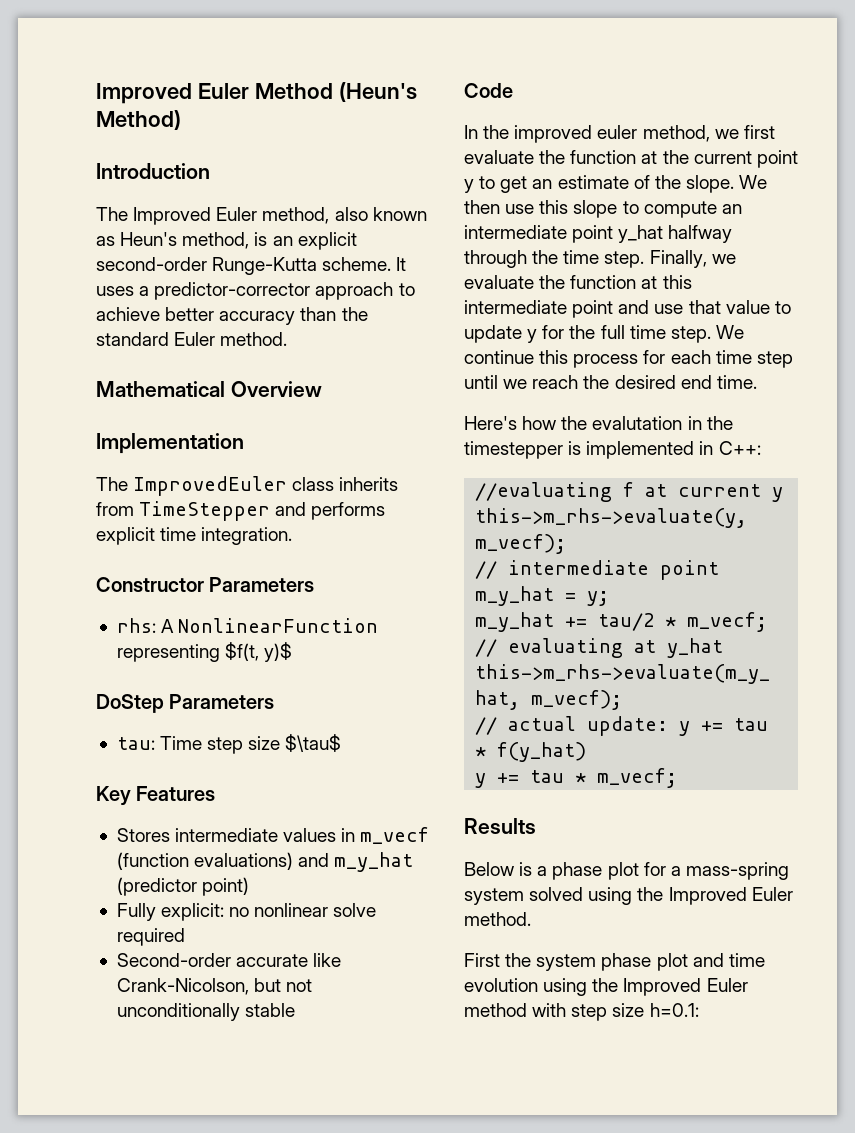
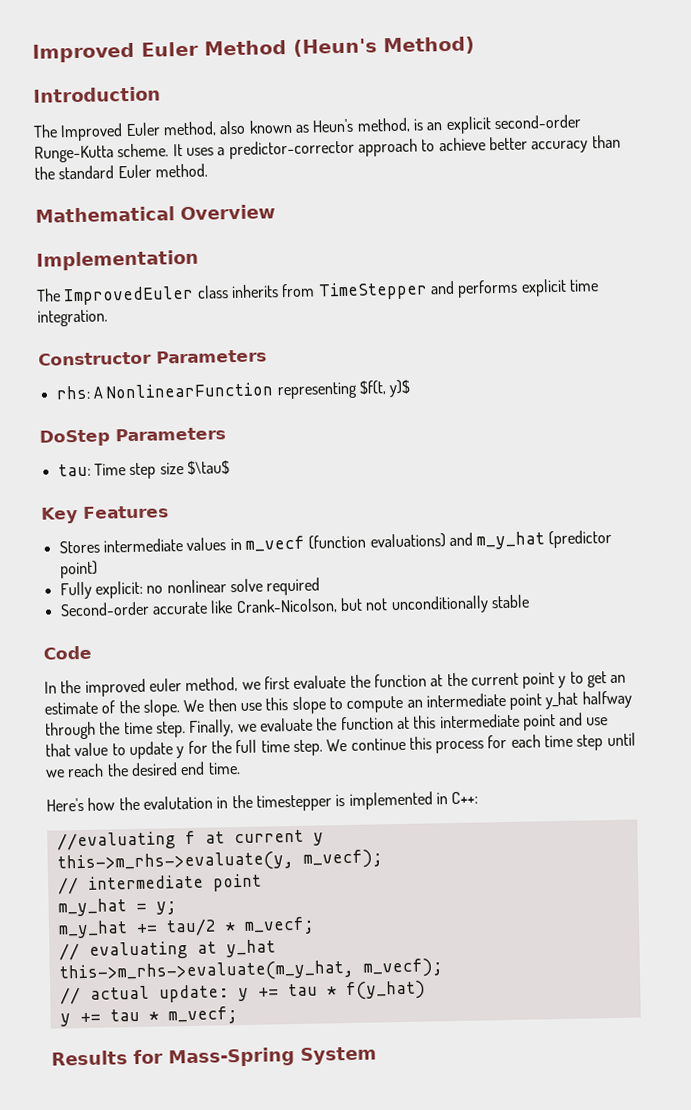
[464,862,789,880] [464,887,793,905] [464,912,531,926] [464,953,765,971] [464,978,748,996] [464,1003,699,1021] // Below is a phase plot for a mass-spring system solved using the Improved Euler method. // First the system phase plot and time evolution using the Improved Euler method with step size h=0.1: -> [133,1046,377,1068] for Mass-Spring System

